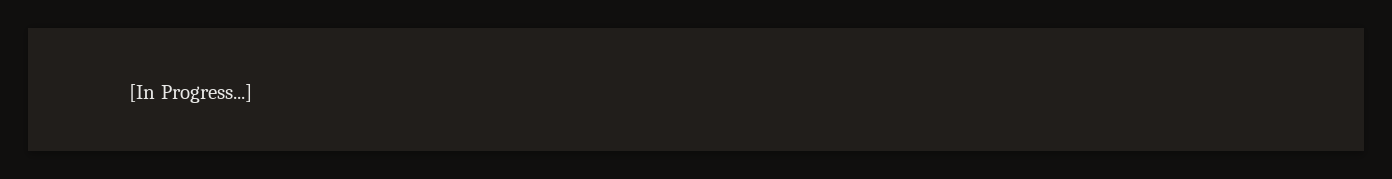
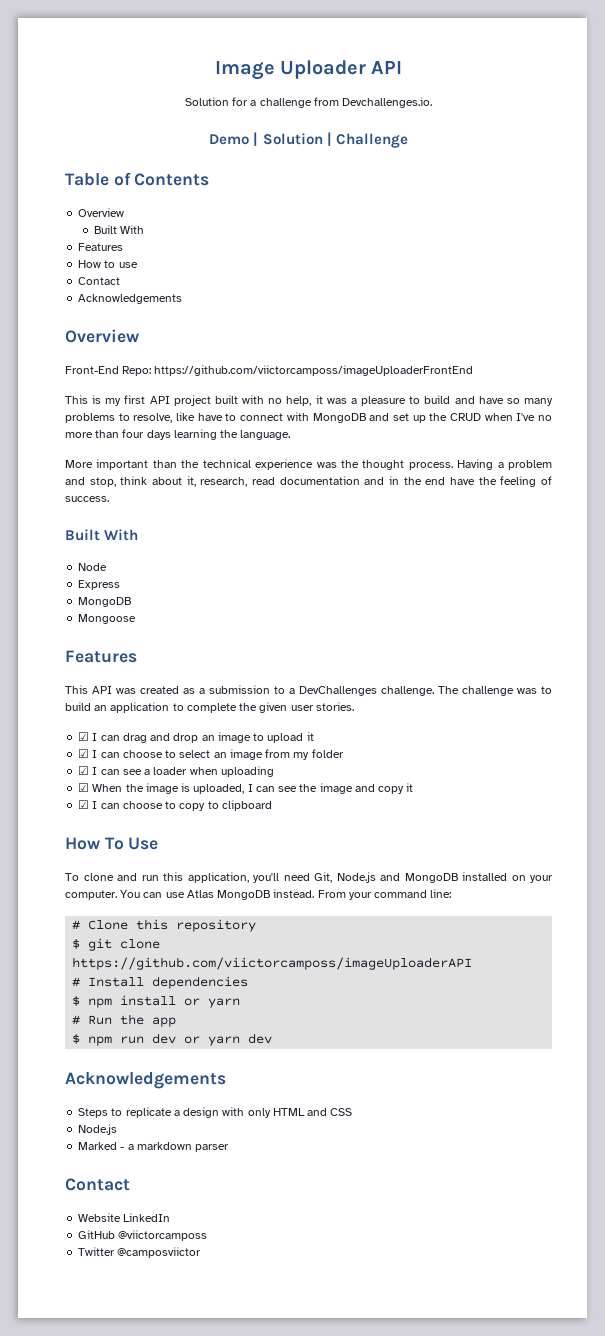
[129,84,252,103] [In Progress...] -> [214,60,403,80] [184,97,433,108] [209,132,408,148] [65,172,210,186] [78,208,125,217] [94,225,145,234] [78,243,124,251] [78,260,138,268] [78,277,121,285] [78,294,183,304] [65,329,139,343] [65,365,474,376] [65,395,553,406] [65,412,552,423] [65,429,291,440] [65,459,553,470] [65,476,553,487] [65,496,109,502] [65,529,139,541] [78,563,108,571] [78,580,121,590] [78,597,132,607] [78,614,137,624] [65,650,137,663] [65,685,552,696] [65,702,354,713] [78,732,314,743] [78,749,344,760] [78,766,274,777] [78,783,414,794] [78,800,272,811] [65,837,159,850] [65,872,553,883] [65,889,452,900] [72,919,257,932] [72,938,161,951] [72,957,473,970] [72,976,249,989] [72,995,241,1008] [72,1014,177,1027] [72,1033,273,1046] [65,1072,226,1089] [78,1107,353,1118] [78,1124,118,1135] [78,1142,230,1152] [65,1178,130,1191] [78,1213,171,1222] [78,1230,208,1241] [78,1247,202,1258] Image Uploader API // Solution for a challenge from Devchallenges.io. // Demo | Solution | Challenge // Table of Contents // Overview // Built With // Features // How to use // Contact // Acknowledgements // Overview // Front-End Repo: https://github.com/viictorcamposs/imageUploaderFrontEnd // This is my first API project built with no help, it was a pleasure to build and have so many problems to resolve, like have to connect with MongoDB and set up the CRUD when I've no more than four days learning the language. // More important than the technical experience was the thought process. Having a problem and stop, think about it, research, read documentation and in the end have the feeling of success. // Built With // Node // Express // MongoDB // Mongoose // Features // This API was created as a submission to a DevChallenges challenge. The challenge was to build an application to complete the given user stories. // ☑ I can drag and drop an image to upload it // ☑ I can choose to select an image from my folder // ☑ I can see a loader when uploading // ☑ When the image is uploaded, I can see the image and copy it // ☑ I can choose to copy to clipboard // How To Use // To clone and run this application, you'll need Git, Node.js and MongoDB installed on your computer. You can use Atlas MongoDB instead. From your command line: // # Clone this repository // $ git clone https://github.com/viictorcamposs/imageUploaderAPI // # Install dependencies // $ npm install or yarn // # Run the app // $ npm run dev or yarn dev // Acknowledgements // Steps to replicate a design with only HTML and CSS // Node.js // Marked - a markdown parser // Contact // Website LinkedIn // GitHub @viictorcamposs // Twitter @camposviictor

